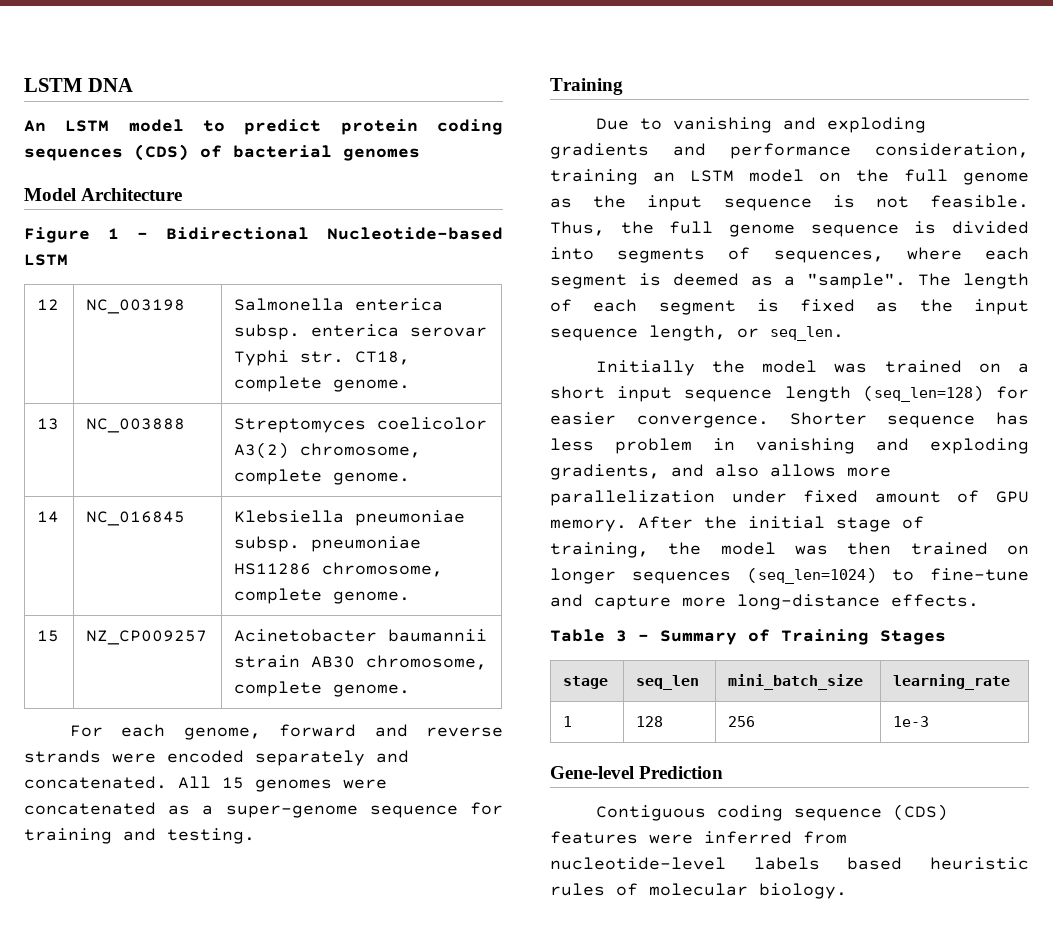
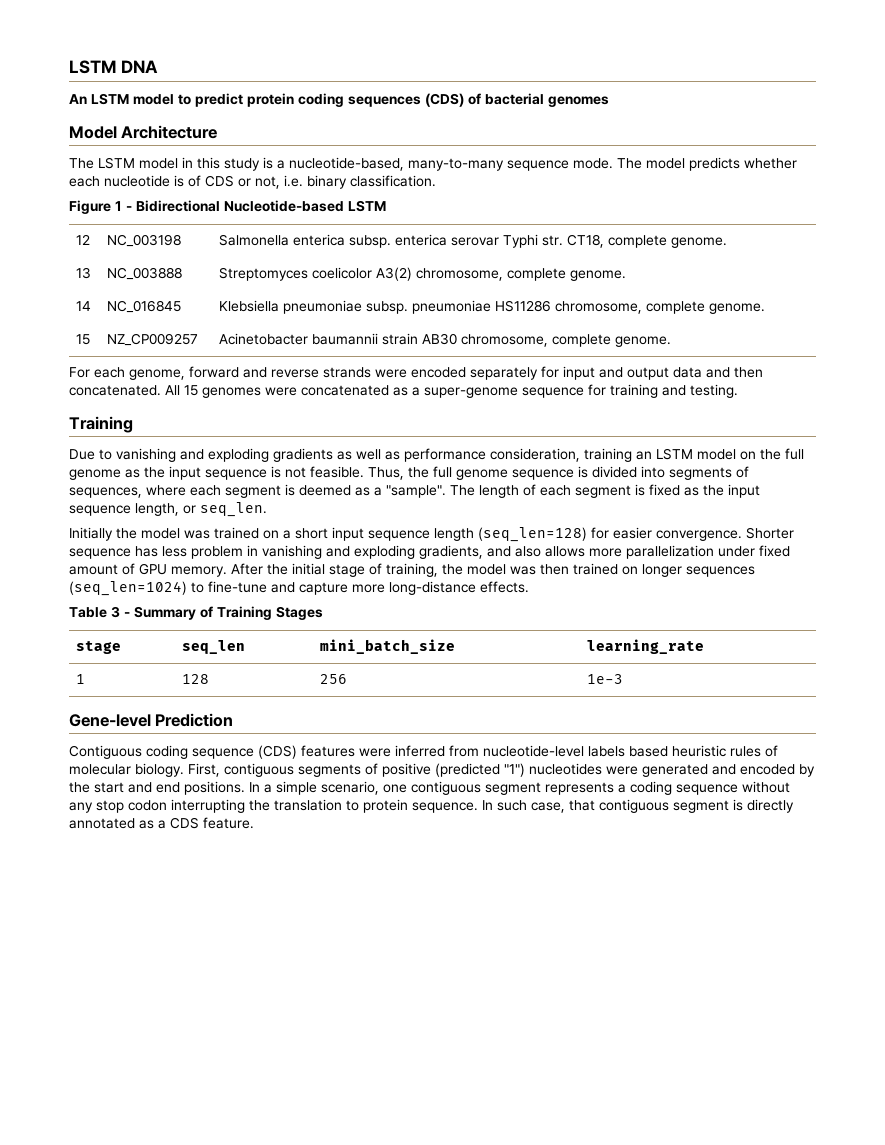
(183, 194) none -> [69,157,797,171] [69,175,436,189] // The LSTM model in this study is a nucleotide-based, many-to-many sequence mode. The model predicts whether each nucleotide is of CDS or not, i.e. binary classification.
[376,750,409,763] and -> [541,366,763,380] for input and output data and then
[673,143,706,156] and -> [337,449,400,460] as well as
(847, 891) none -> [188,763,815,777] [69,781,790,795] [69,799,794,813] [69,817,254,829] First, contiguous segments of positive (predicted "1") nucleotides were generated and encoded by the start and end positions. In a simple scenario, one contiguous segment represents a coding sequence without any stop codon interrupting the translation to protein sequence. In such case, that contiguous segment is directly annotated as a CDS feature.

